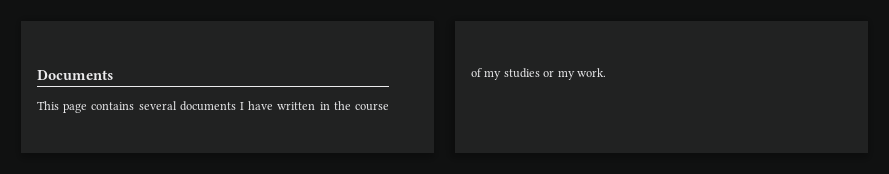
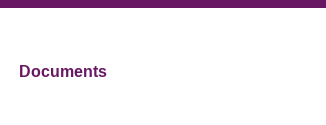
[37,101,389,113] [471,68,606,80] // This page contains several documents I have written in the course of my studies or my work. -> (107, 71) none

